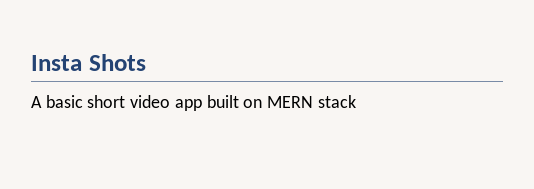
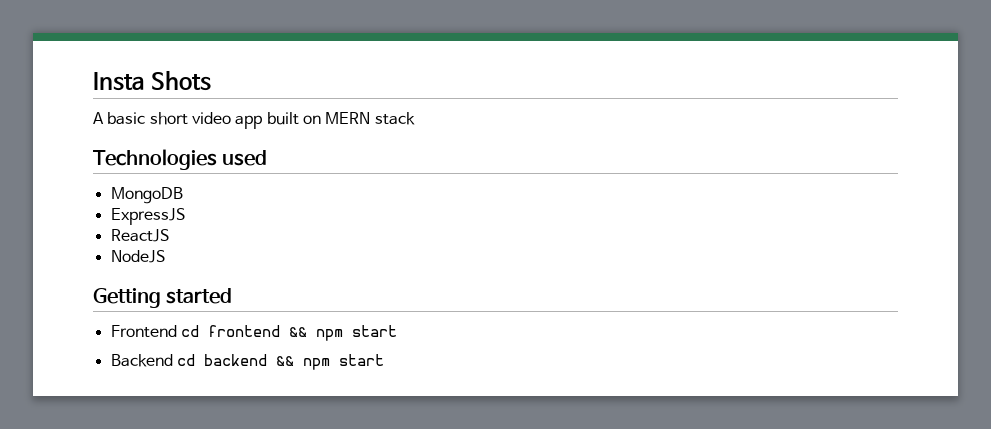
(356, 101) none -> [93,149,268,170] [110,187,183,204] [110,208,185,225] [110,229,169,242] [110,250,165,263] [93,288,233,308] [110,325,397,341] [110,354,384,370] // Technologies used // MongoDB // ExpressJS // ReactJS // NodeJS // Getting started // Frontend cd frontend && npm start // Backend cd backend && npm start

